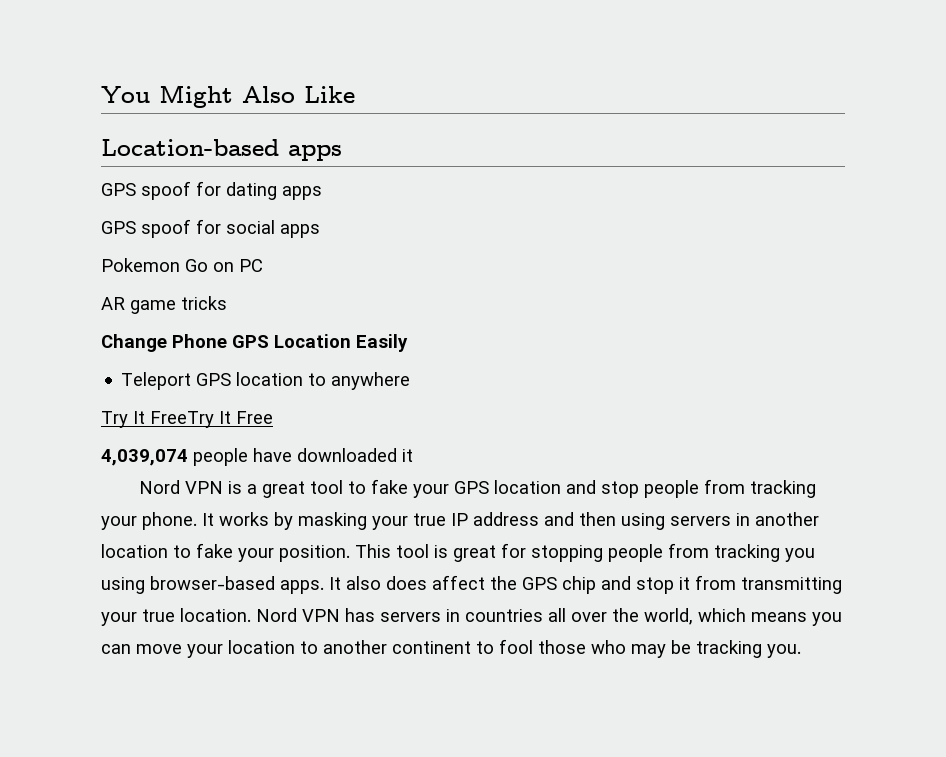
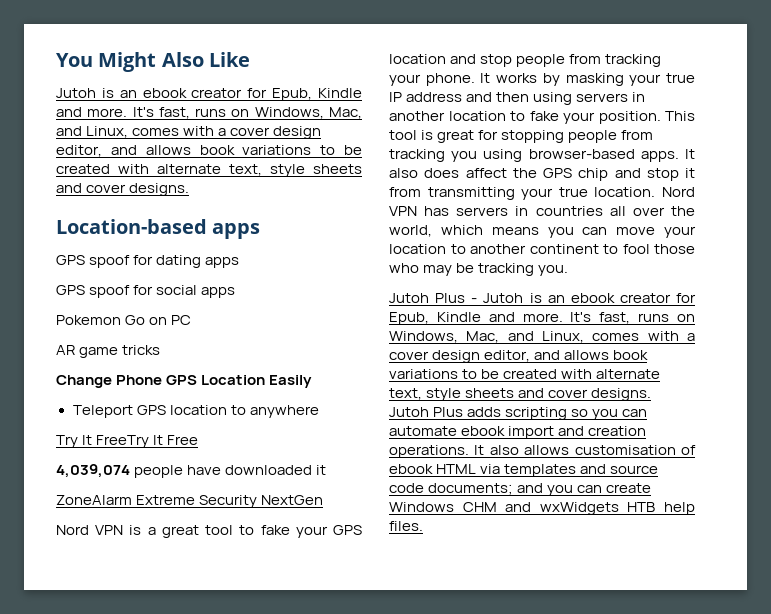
(355, 94) none -> [56,88,363,101] [56,107,362,119] [56,126,322,139] [56,145,362,157] [56,164,362,177] [56,183,190,196] // Jutoh is an ebook creator for Epub, Kindle and more. It's fast, runs on Windows, Mac, and Linux, comes with a cover design editor, and allows book variations to be created with alternate text, style sheets and cover designs.
(413, 455) none -> [56,495,324,508] // ZoneAlarm Extreme Security NextGen
(801, 651) none -> [389,293,696,303] [389,312,695,325] [389,331,695,343] [389,350,649,363] [389,369,661,379] [389,388,652,401] [389,407,648,420] [389,426,647,439] [389,445,696,458] [389,464,659,477] [389,483,652,496] [389,502,695,515] [389,521,423,531] // Jutoh Plus - Jutoh is an ebook creator for Epub, Kindle and more. It's fast, runs on Windows, Mac, and Linux, comes with a cover design editor, and allows book variations to be created with alternate text, style sheets and cover designs. Jutoh Plus adds scripting so you can automate ebook import and creation operations. It also allows customisation of ebook HTML via templates and source code documents; and you can create Windows CHM and wxWidgets HTB help files.

